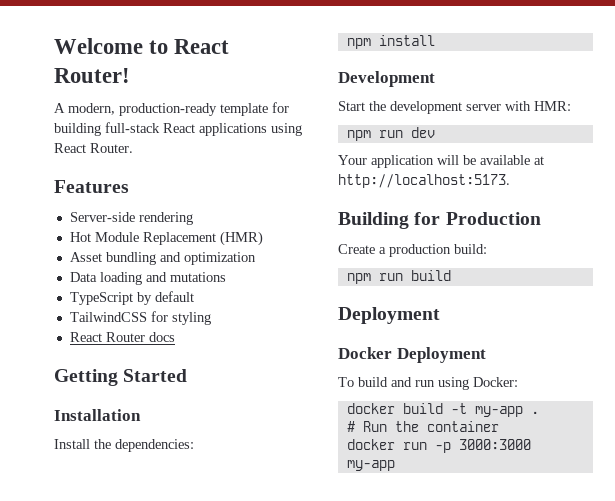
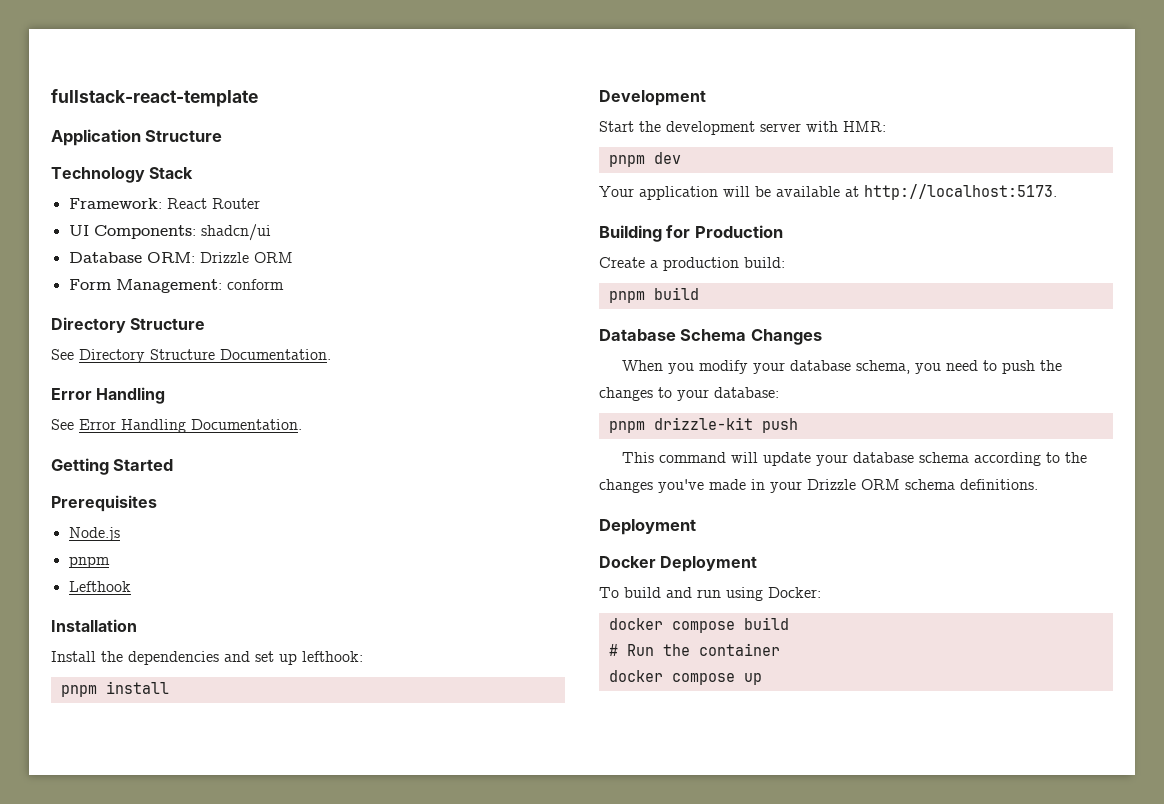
[54,38,230,54] [54,68,130,83] [54,102,289,116] [54,122,302,136] [54,143,133,153] [54,180,129,193] [69,212,193,225] [69,231,263,246] [69,252,256,265] [69,272,226,285] [69,291,194,305] [69,311,211,325] [69,332,175,342] [54,369,188,386] [54,409,141,421] [54,439,194,452] [346,38,371,49] Welcome to React Router! // A modern, production-ready template for building full-stack React applications using React Router. // Features // Server-side rendering // Hot Module Replacement (HMR) // Asset bundling and optimization // Data loading and mutations // TypeScript by default // TailwindCSS for styling // React Router docs // Getting Started // Installation // Install the dependencies: // npm -> [51,89,258,107] [51,129,223,146] [51,167,194,183] [68,198,260,209] [68,224,271,241] [68,252,293,263] [68,279,284,293] [51,317,206,333] [51,349,331,363] [51,387,166,404] [51,419,302,433] [51,458,174,475] [51,495,157,512] [68,527,120,541] [68,556,110,568] [68,581,131,592] [51,619,137,632] [51,651,363,665] [60,685,97,697] fullstack-react-template // Application Structure // Technology Stack // Framework: React Router // UI Components: shadcn/ui // Database ORM: Drizzle ORM // Form Management: conform // Directory Structure // See Directory Structure Documentation. // Error Handling // See Error Handling Documentation. // Getting Started // Prerequisites // Node.js // pnpm // Lefthook // Installation // Install the dependencies and set up lefthook: // pnpm
[346,130,403,141] npm run -> [608,155,645,167] pnpm
[346,270,451,284] npm run build -> [608,287,699,303] [599,329,822,345] [621,360,1062,374] [599,387,779,401] [608,417,798,433] [621,452,1087,466] [599,479,1038,493] pnpm build // Database Schema Changes // When you modify your database schema, you need to push the changes to your database: // pnpm drizzle-kit push // This command will update your database schema according to the changes you've made in your Drizzle ORM schema definitions.
[402,403,539,417] build -t my-app . -> [671,617,789,633] compose build
[402,439,531,453] [346,460,395,471] run -p 3000:3000 my-app -> [671,673,762,685] compose up

